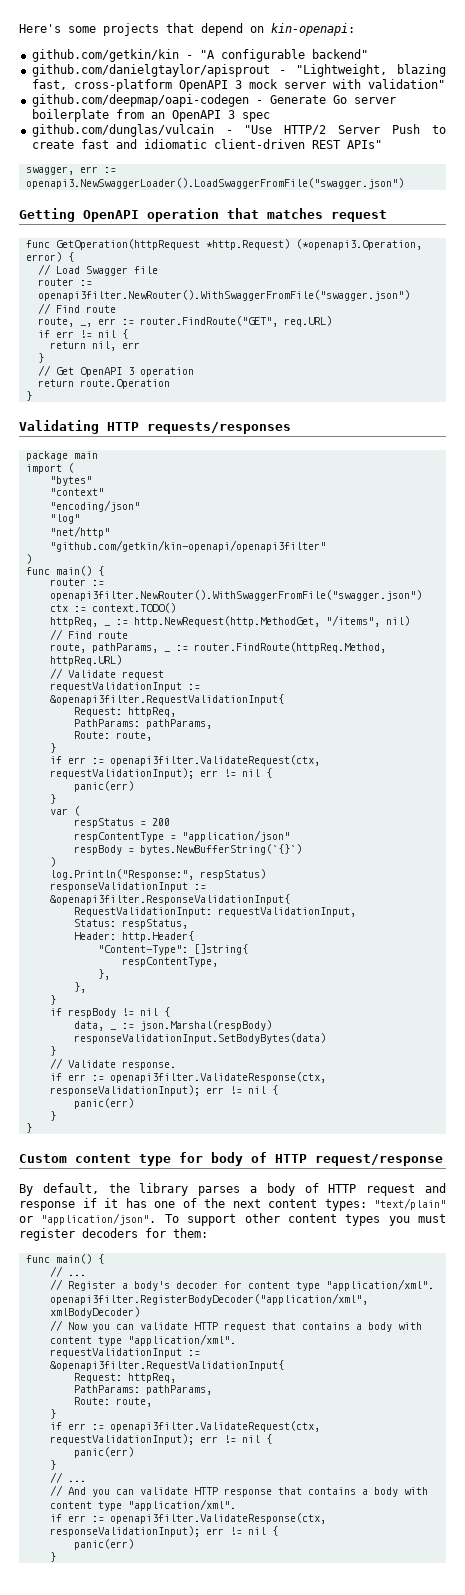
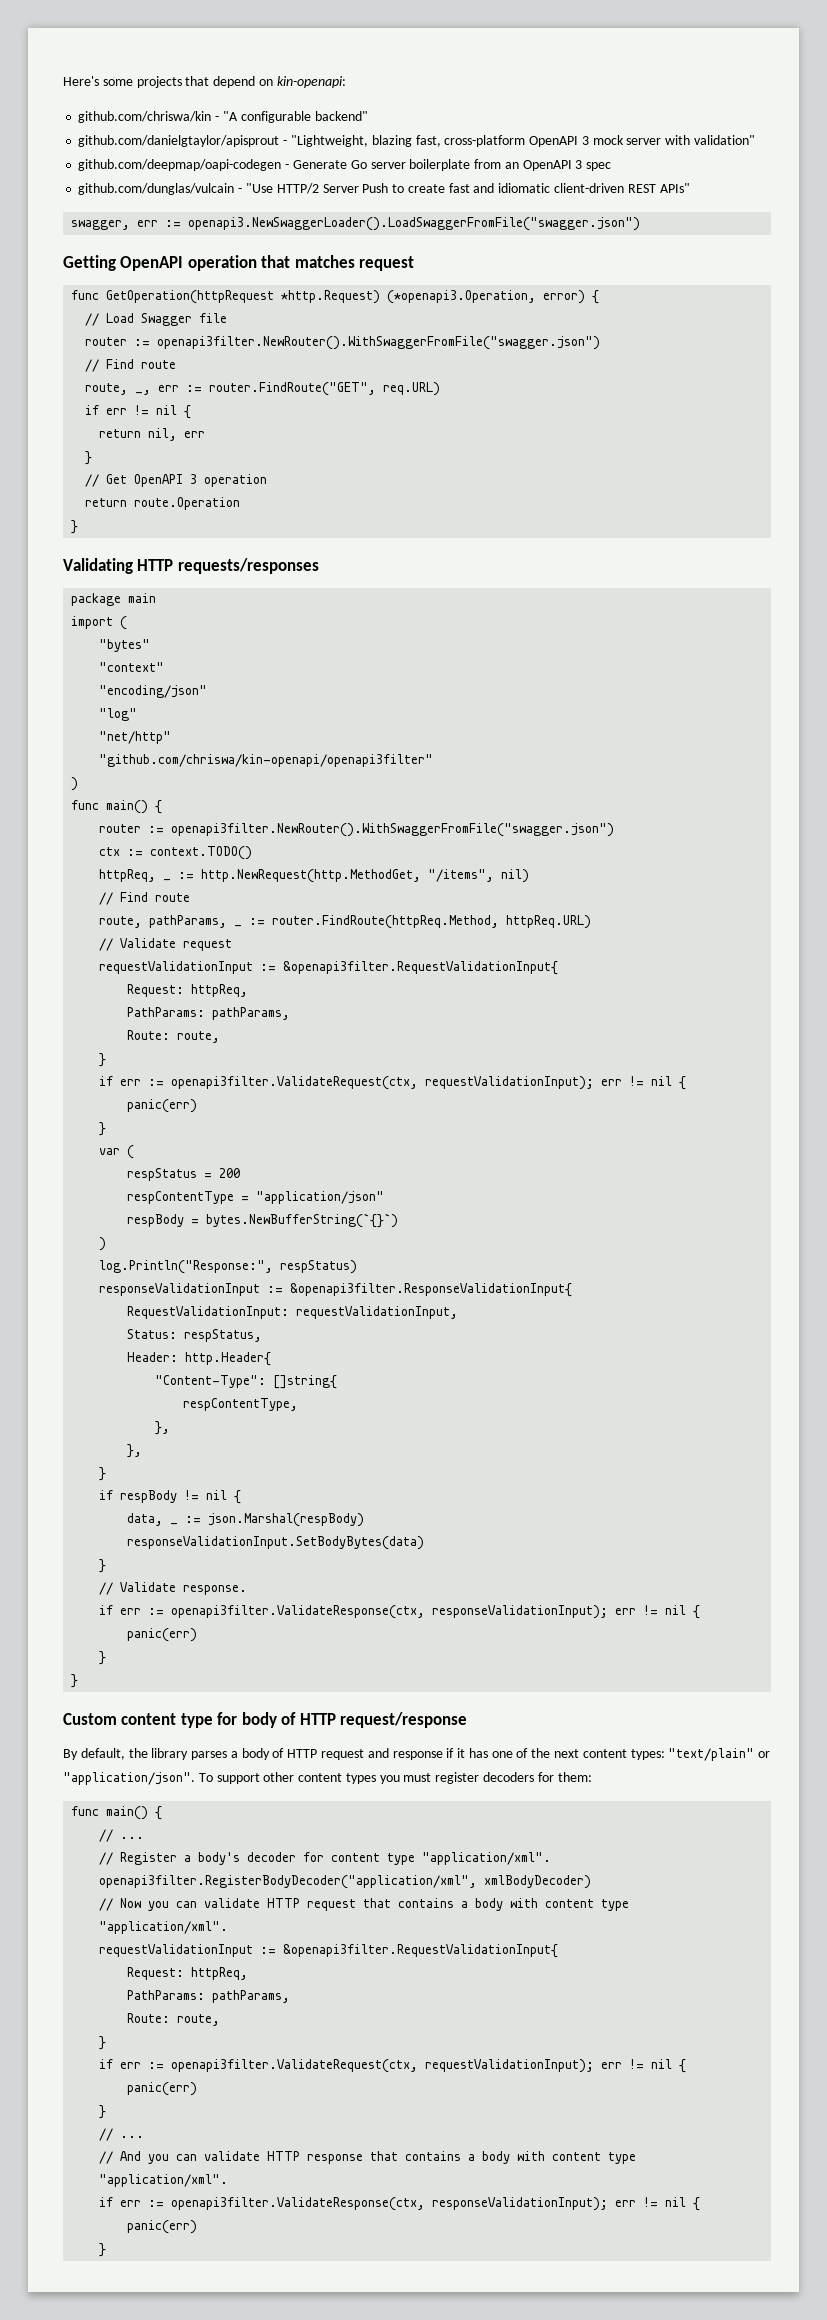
[31,49,179,62] github.com/getkin/kin -> [78,111,212,123] github.com/chriswa/kin
[49,540,326,552] "github.com/getkin/kin-openapi/openapi3filter" -> [99,754,434,767] "github.com/chriswa/kin-openapi/openapi3filter"

